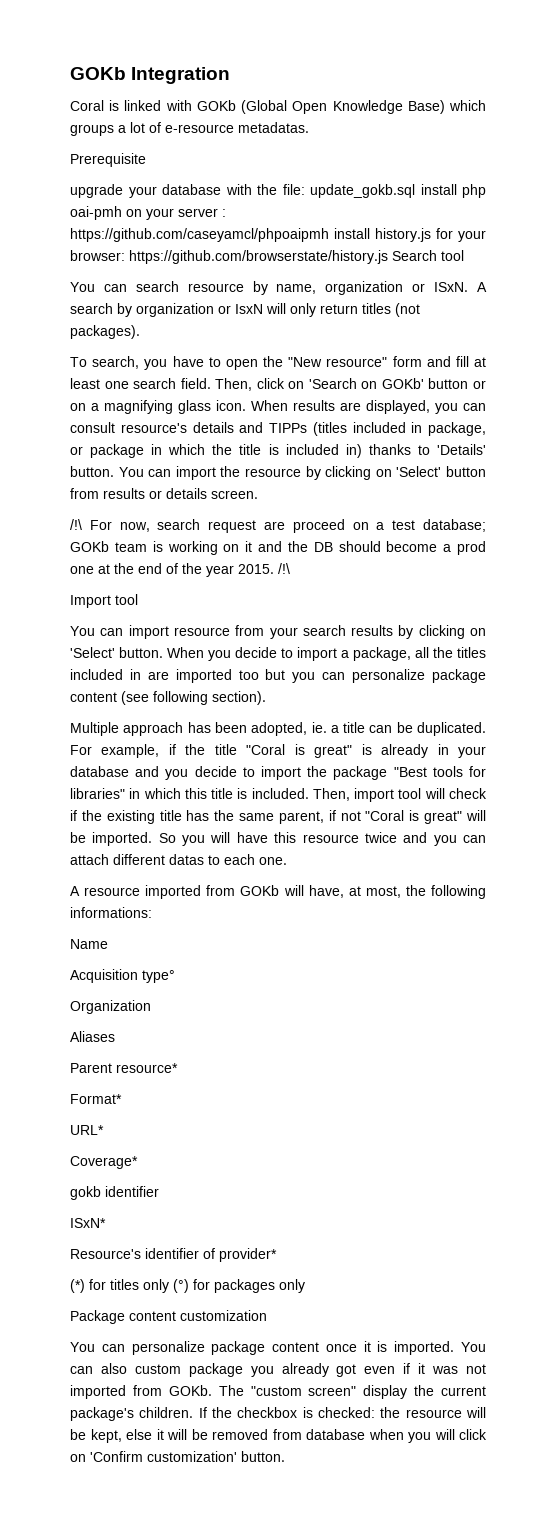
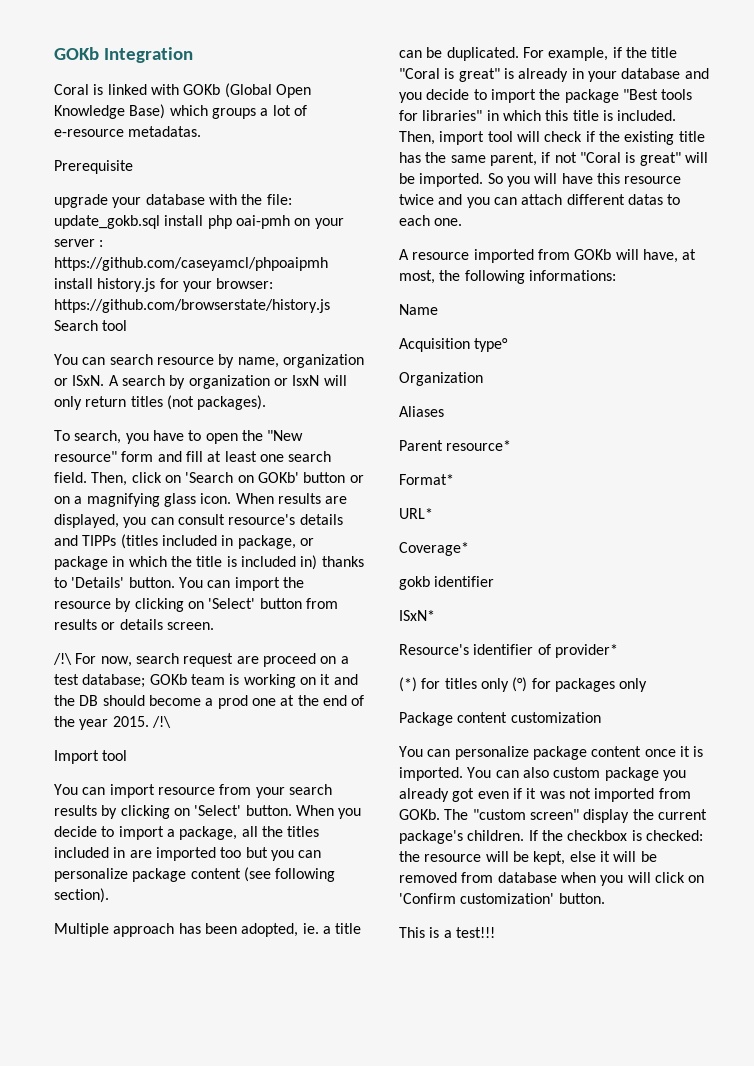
(285, 1456) none -> [399,927,495,938] // This is a test!!!

